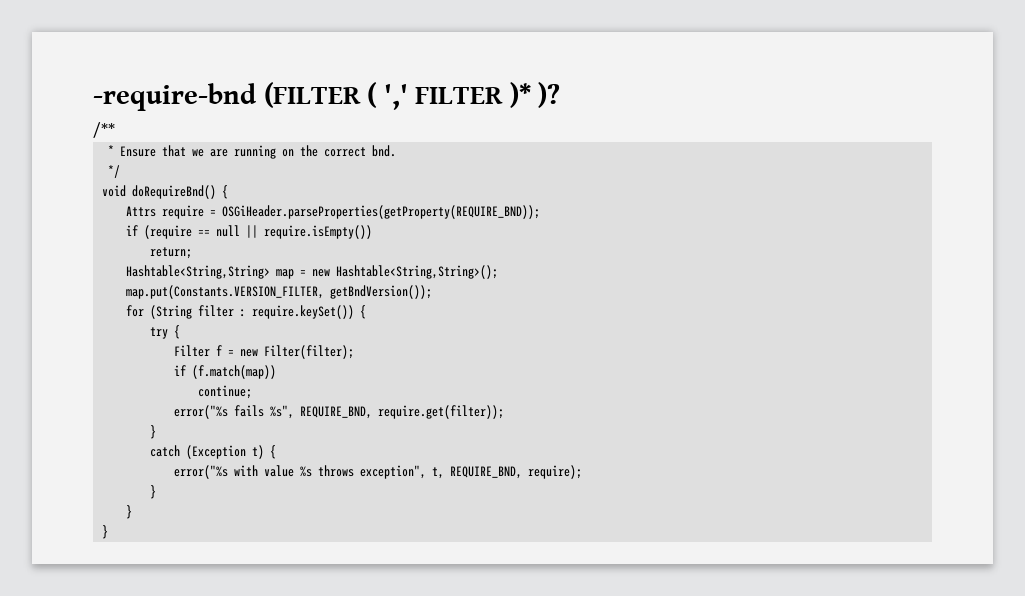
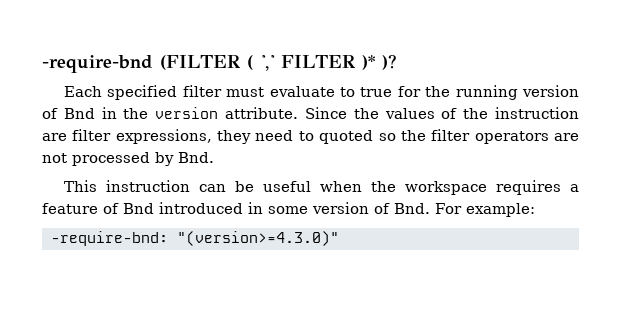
[93,122,115,138] [108,145,397,159] [108,165,121,178] [102,185,229,199] [126,205,541,219] [126,225,373,239] [150,247,193,259] [126,265,499,279] [126,285,433,299] [126,305,367,319] [150,325,181,339] [174,345,355,359] [174,365,277,379] [198,385,253,399] [174,405,505,419] [150,425,157,439] [150,445,277,459] [174,465,583,479] [150,485,157,499] [126,505,133,519] [102,525,109,539] /** // * Ensure that we are running on the correct bnd. // */ // void doRequireBnd() { // Attrs require = OSGiHeader.parseProperties(getProperty(REQUIRE_BND)); // if (require == null || require.isEmpty()) // return; // Hashtable<String,String> map = new Hashtable<String,String>(); // map.put(Constants.VERSION_FILTER, getBndVersion()); // for (String filter : require.keySet()) { // try { // Filter f = new Filter(filter); // if (f.match(map)) // continue; // error("%s fails %s", REQUIRE_BND, require.get(filter)); // } // catch (Exception t) { // error("%s with value %s throws exception", t, REQUIRE_BND, require); // } // } // } -> [63,85,579,100] [42,107,579,119] [42,129,579,144] [42,152,214,166] [63,180,580,195] [42,202,535,217] [50,231,339,246] Each specified filter must evaluate to true for the running version of Bnd in the version attribute. Since the values of the instruction are filter expressions, they need to quoted so the filter operators are not processed by Bnd. // This instruction can be useful when the workspace requires a feature of Bnd introduced in some version of Bnd. For example: // -require-bnd: "(version>=4.3.0)"

